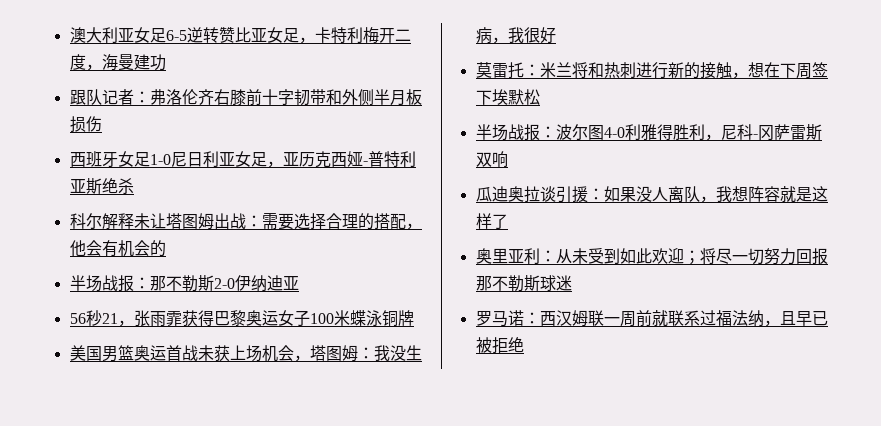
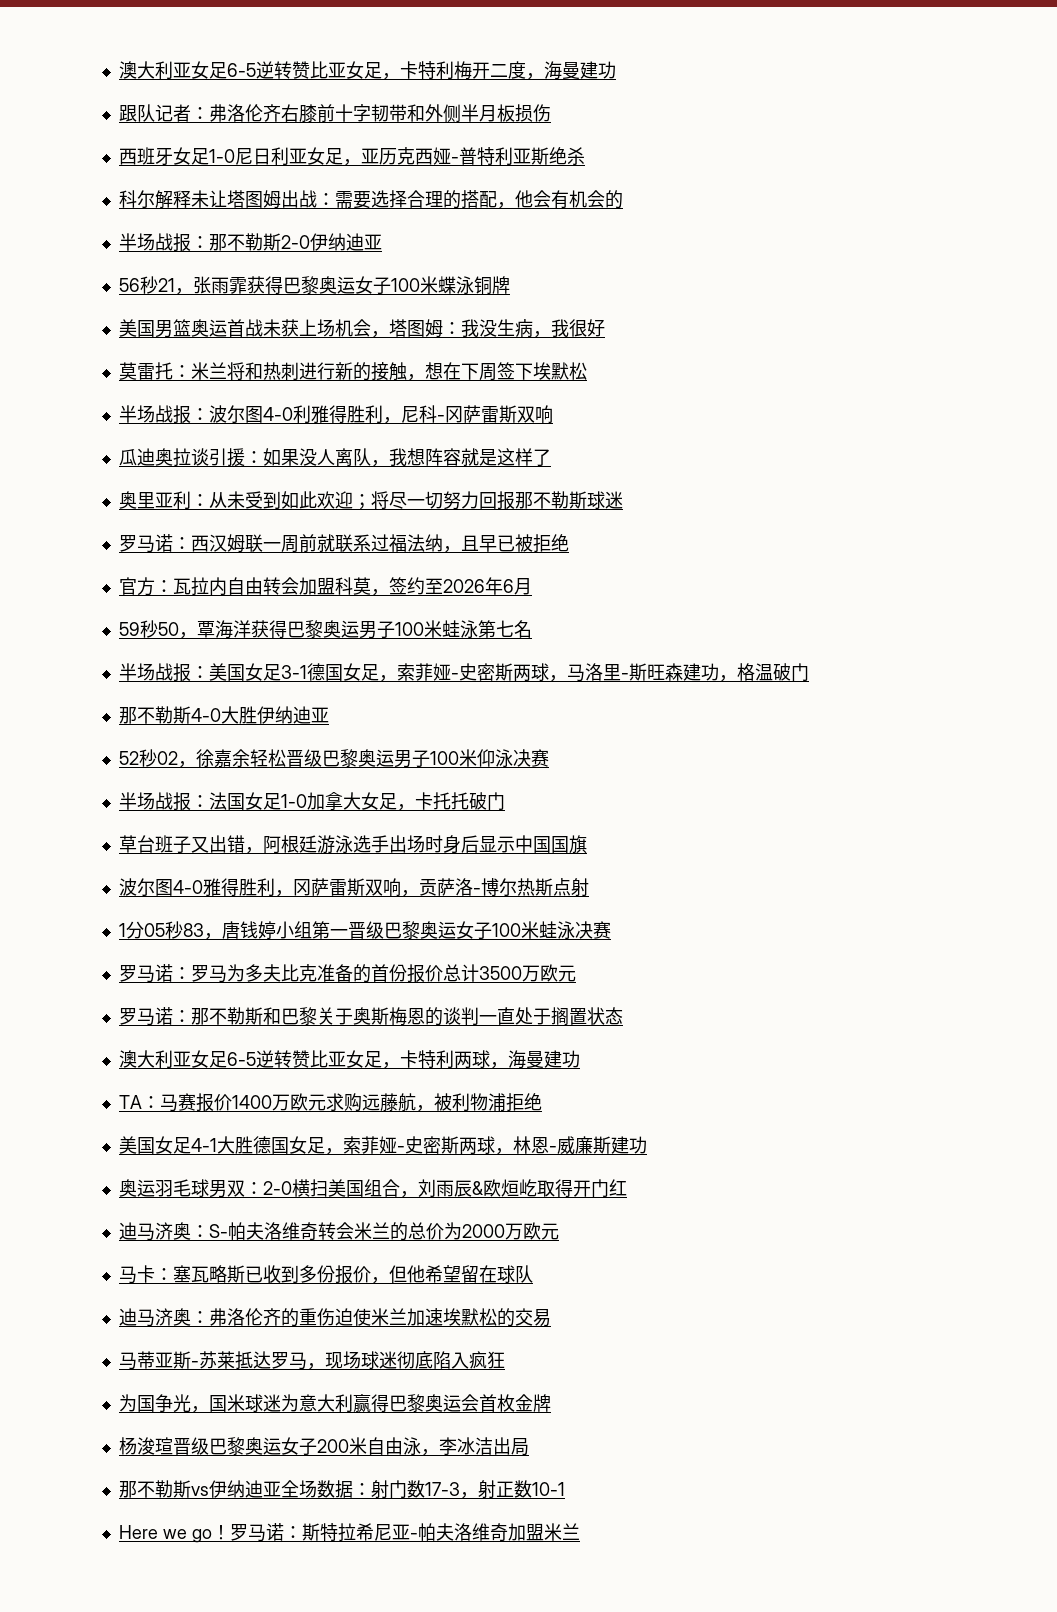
(524, 345) none -> [118,577,532,596] [118,620,532,639] [118,663,809,682] [118,706,329,724] [118,749,549,768] [118,792,505,811] [118,835,587,854] [118,878,589,897] [118,921,611,940] [118,964,576,983] [118,1007,623,1026] [118,1050,580,1069] [118,1093,542,1112] [118,1136,647,1155] [118,1179,627,1198] [118,1222,559,1241] [118,1265,533,1284] [118,1308,551,1327] [118,1351,505,1370] [118,1393,551,1413] [118,1437,529,1456] [118,1480,565,1499] [118,1523,580,1543] // 官方：瓦拉内自由转会加盟科莫，签约至2026年6月 // 59秒50，覃海洋获得巴黎奥运男子100米蛙泳第七名 // 半场战报：美国女足3-1德国女足，索菲娅-史密斯两球，马洛里-斯旺森建功，格温破门 // 那不勒斯4-0大胜伊纳迪亚 // 52秒02，徐嘉余轻松晋级巴黎奥运男子100米仰泳决赛 // 半场战报：法国女足1-0加拿大女足，卡托托破门 // 草台班子又出错，阿根廷游泳选手出场时身后显示中国国旗 // 波尔图4-0雅得胜利，冈萨雷斯双响，贡萨洛-博尔热斯点射 // 1分05秒83，唐钱婷小组第一晋级巴黎奥运女子100米蛙泳决赛 // 罗马诺：罗马为多夫比克准备的首份报价总计3500万欧元 // 罗马诺：那不勒斯和巴黎关于奥斯梅恩的谈判一直处于搁置状态 // 澳大利亚女足6-5逆转赞比亚女足，卡特利两球，海曼建功 // TA：马赛报价1400万欧元求购远藤航，被利物浦拒绝 // 美国女足4-1大胜德国女足，索菲娅-史密斯两球，林恩-威廉斯建功 // 奥运羽毛球男双：2-0横扫美国组合，刘雨辰&欧烜屹取得开门红 // 迪马济奥：S-帕夫洛维奇转会米兰的总价为2000万欧元 // 马卡：塞瓦略斯已收到多份报价，但他希望留在球队 // 迪马济奥：弗洛伦齐的重伤迫使米兰加速埃默松的交易 // 马蒂亚斯-苏莱抵达罗马，现场球迷彻底陷入疯狂 // 为国争光，国米球迷为意大利赢得巴黎奥运会首枚金牌 // 杨浚瑄晋级巴黎奥运女子200米自由泳，李冰洁出局 // 那不勒斯vs伊纳迪亚全场数据：射门数17-3，射正数10-1 // Here we go！罗马诺：斯特拉希尼亚-帕夫洛维奇加盟米兰

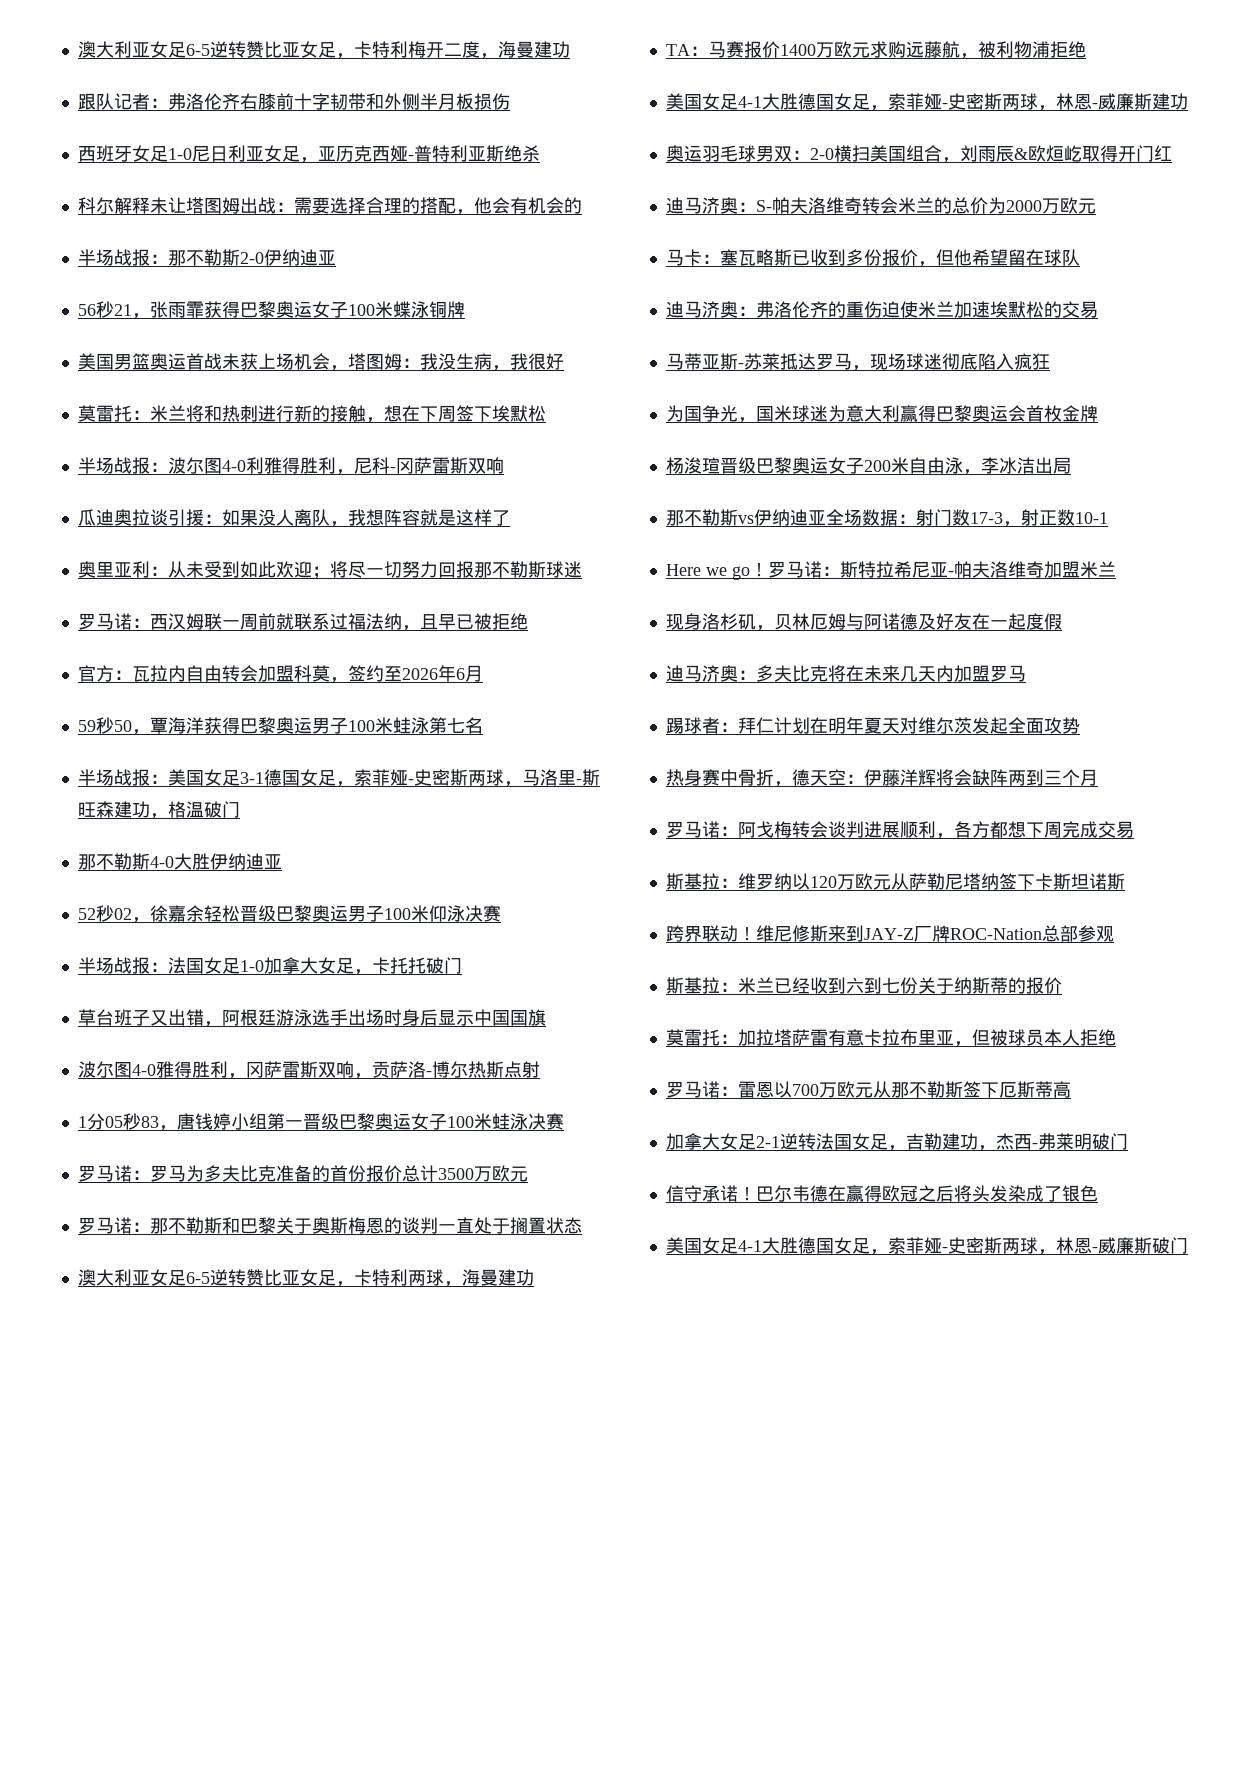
(580, 1531) none -> [665,613,1062,631] [665,665,1026,682] [665,717,1080,734] [665,769,1098,787] [665,821,1134,839] [665,873,1125,890] [665,925,1114,942] [665,977,1062,994] [665,1029,1116,1047] [665,1081,1071,1098] [665,1133,1128,1151] [665,1185,1098,1202] [665,1237,1188,1255] // 现身洛杉矶，贝林厄姆与阿诺德及好友在一起度假 // 迪马济奥：多夫比克将在未来几天内加盟罗马 // 踢球者：拜仁计划在明年夏天对维尔茨发起全面攻势 // 热身赛中骨折，德天空：伊藤洋辉将会缺阵两到三个月 // 罗马诺：阿戈梅转会谈判进展顺利，各方都想下周完成交易 // 斯基拉：维罗纳以120万欧元从萨勒尼塔纳签下卡斯坦诺斯 // 跨界联动！维尼修斯来到JAY-Z厂牌ROC-Nation总部参观 // 斯基拉：米兰已经收到六到七份关于纳斯蒂的报价 // 莫雷托：加拉塔萨雷有意卡拉布里亚，但被球员本人拒绝 // 罗马诺：雷恩以700万欧元从那不勒斯签下厄斯蒂高 // 加拿大女足2-1逆转法国女足，吉勒建功，杰西-弗莱明破门 // 信守承诺！巴尔韦德在赢得欧冠之后将头发染成了银色 // 美国女足4-1大胜德国女足，索菲娅-史密斯两球，林恩-威廉斯破门

